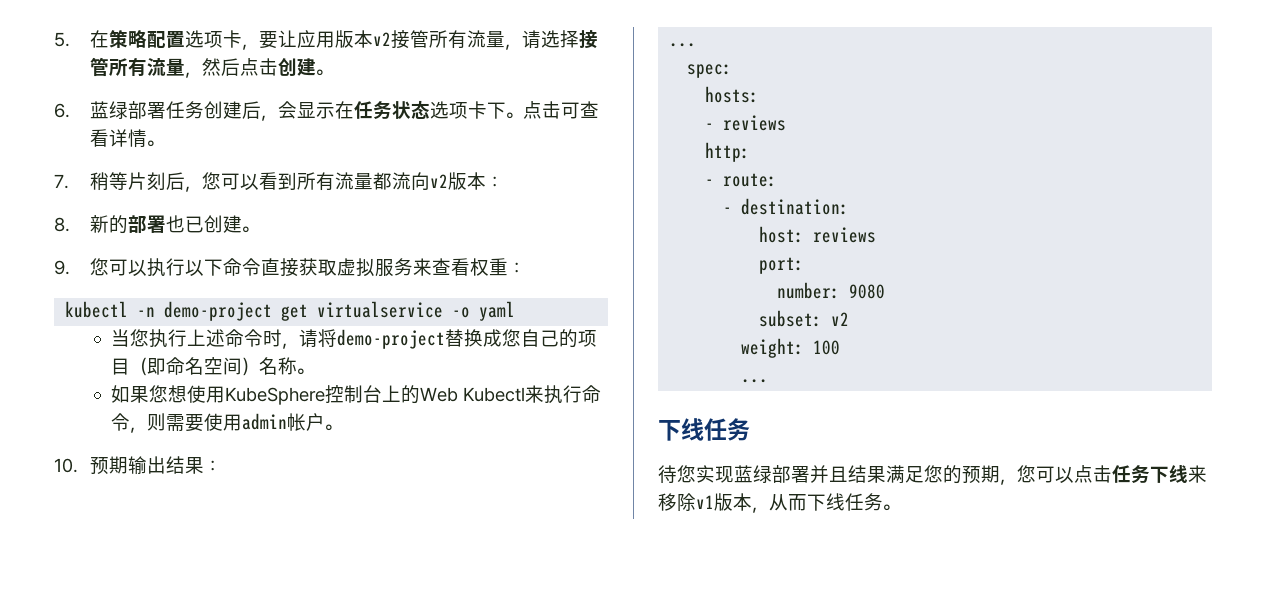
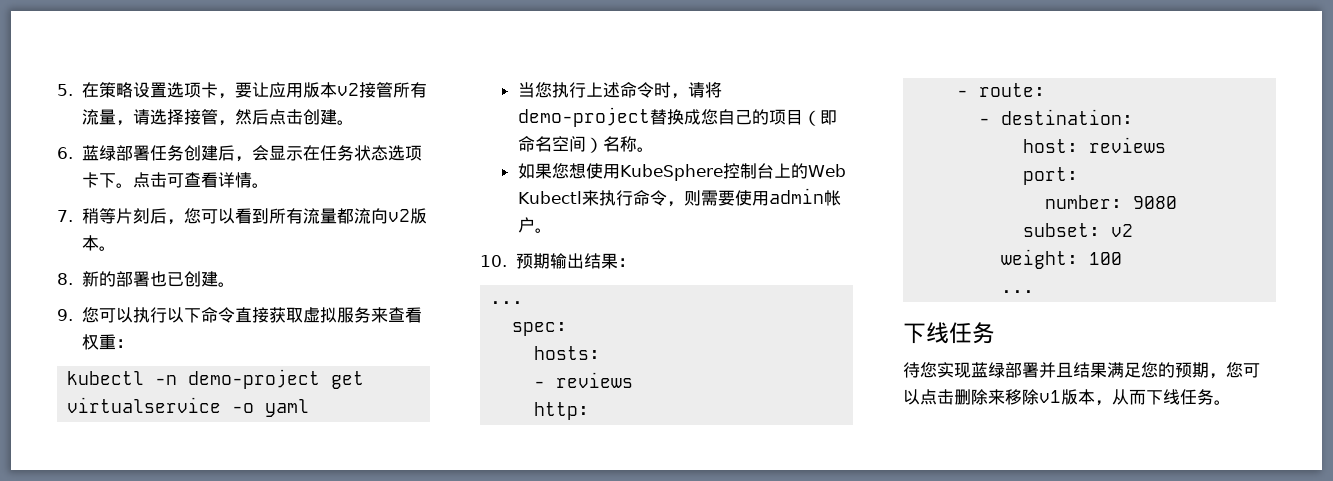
[147,31,167,48] 配 -> [132,82,150,98] 设
[109,58,186,76] 所有流量 -> (218, 117) none
[486,176,504,188] ： -> [98,246,116,251] 。
[1112,465,1188,483] 任务下线 -> [954,389,988,405] 删除

